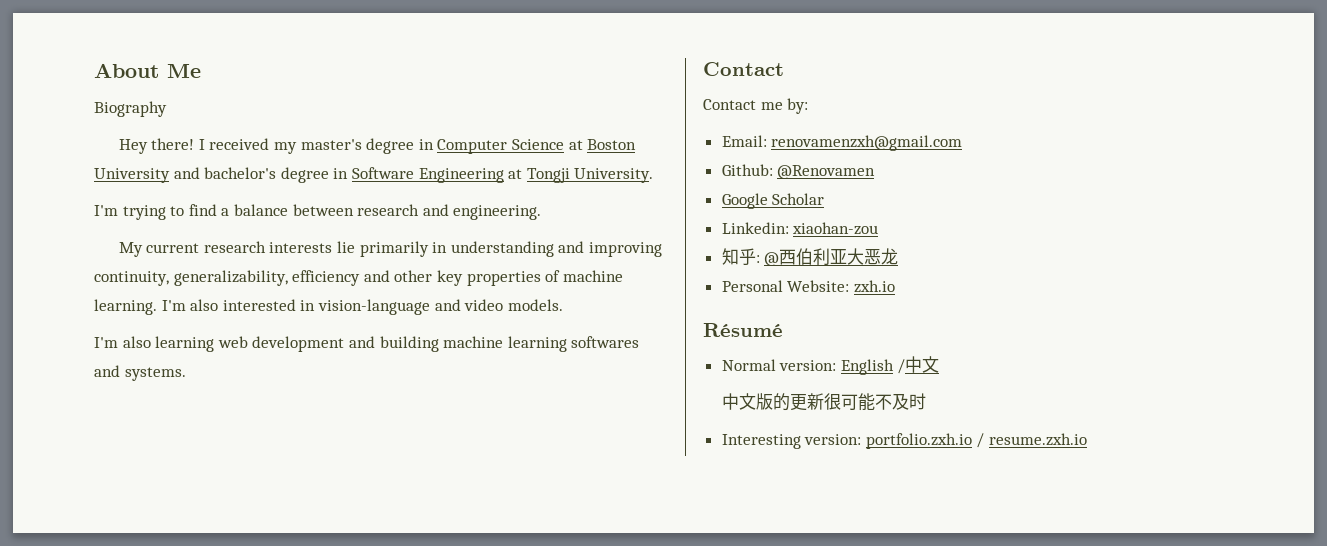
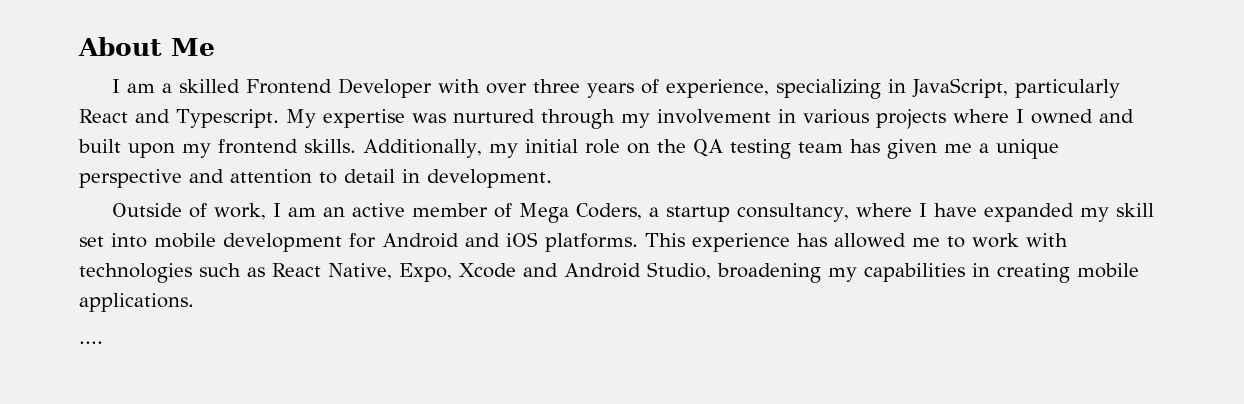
[94,101,167,117] [118,138,637,154] [94,167,654,183] [94,204,542,220] [118,241,662,257] [94,270,623,286] [94,299,563,315] [94,336,640,352] [94,365,186,381] [703,62,784,76] [703,98,809,114] [721,135,963,151] [721,164,876,179] [721,193,825,209] [721,222,879,235] [721,248,899,266] [721,280,895,293] [703,323,783,337] [721,356,940,375] [721,393,926,411] [721,433,1088,449] Biography // Hey there! I received my master's degree in Computer Science at Boston University and bachelor's degree in Software Engineering at Tongji University. // I'm trying to find a balance between research and engineering. // My current research interests lie primarily in understanding and improving continuity, generalizability, efficiency and other key properties of machine learning. I'm also interested in vision-language and video models. // I'm also learning web development and building machine learning softwares and systems. // Contact // Contact me by: // Email: renovamenzxh@gmail.com // Github: @Renovamen // Google Scholar // Linkedin: xiaohan-zou // 知乎: @西伯利亚大恶龙 // Personal Website: zxh.io // Résumé // Normal version: English /中文 // 中文版的更新很可能不及时 // Interesting version: portfolio.zxh.io / resume.zxh.io -> [112,78,1121,99] [79,109,1134,129] [78,139,1059,159] [79,169,552,188] [112,203,1155,223] [79,232,1068,252] [79,262,1139,283] [79,293,194,312] [79,341,103,344] I am a skilled Frontend Developer with over three years of experience, specializing in JavaScript, particularly React and Typescript. My expertise was nurtured through my involvement in various projects where I owned and built upon my frontend skills. Additionally, my initial role on the QA testing team has given me a unique perspective and attention to detail in development. // Outside of work, I am an active member of Mega Coders, a startup consultancy, where I have expanded my skill set into mobile development for Android and iOS platforms. This experience has allowed me to work with technologies such as React Native, Expo, Xcode and Android Studio, broadening my capabilities in creating mobile applications. // ....

